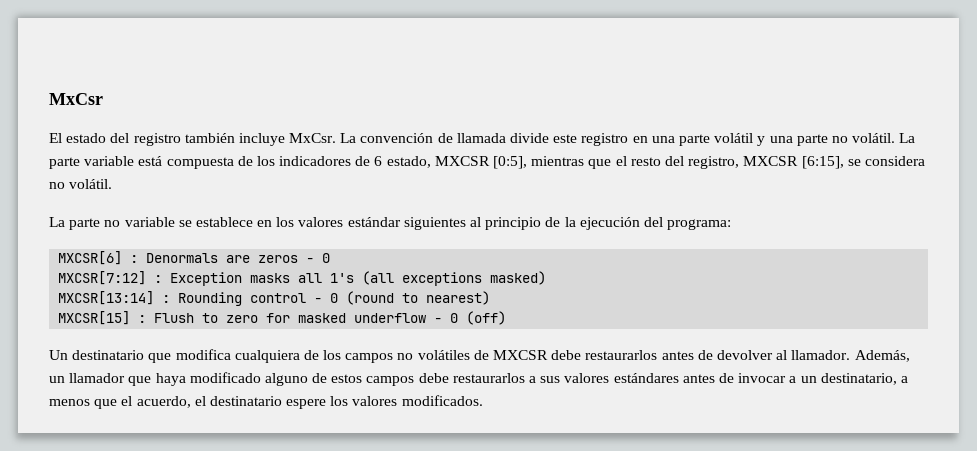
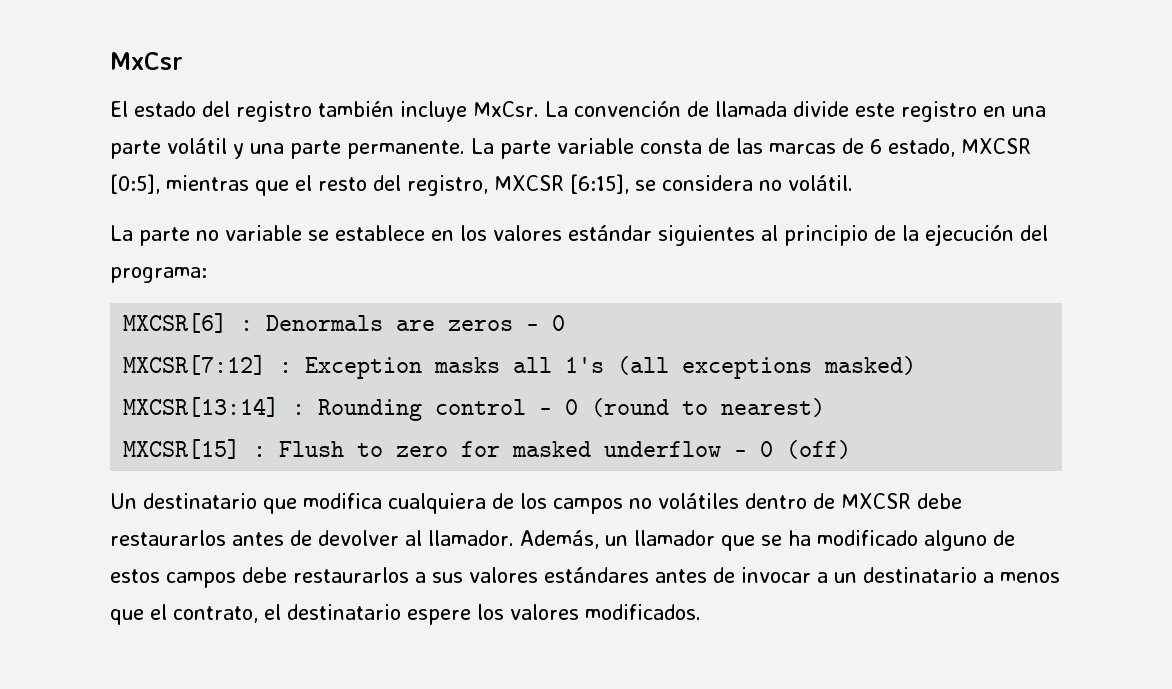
[831,133,896,143] no volátil. -> [347,140,465,159] permanente.
[138,156,352,169] está compuesta de los indicadores -> [640,138,836,154] consta de las marcas
(470, 355) none -> [745,493,807,509] dentro
[155,373,186,386] haya -> [760,530,811,546] se ha
[820,373,897,385] destinatario, -> [863,567,977,583] destinatario
[136,396,191,408] acuerdo, -> [173,606,258,623] contrato,

